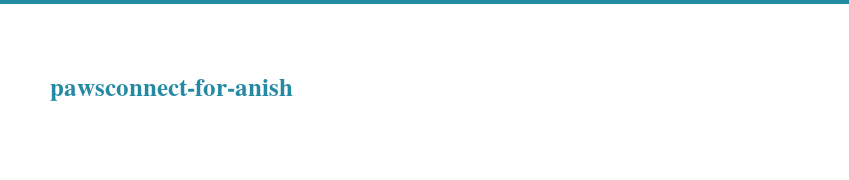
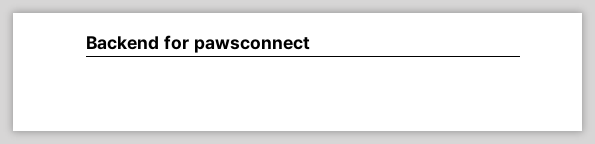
[50,79,293,101] pawsconnect-for-anish -> [86,35,310,53] Backend for pawsconnect

